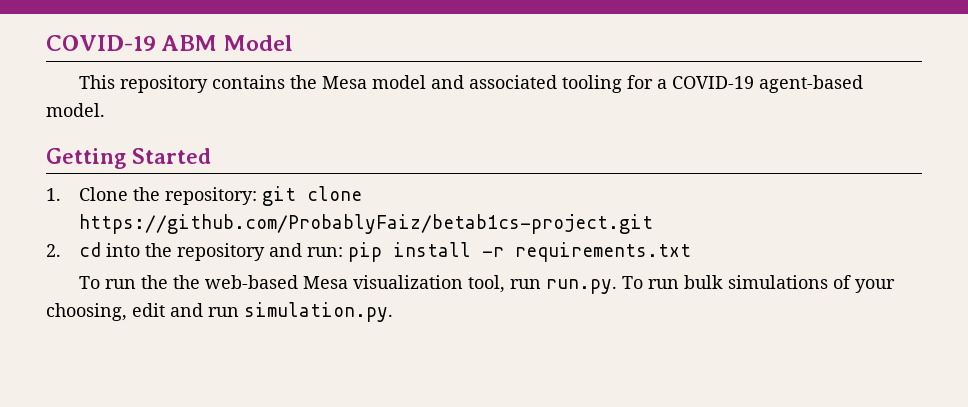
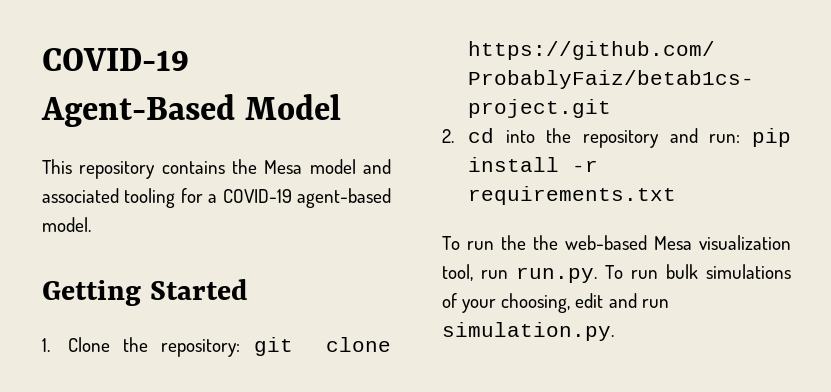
[46,35,218,51] COVID-19 ABM -> [42,48,189,71] [41,94,235,127] COVID-19 Agent-Based

